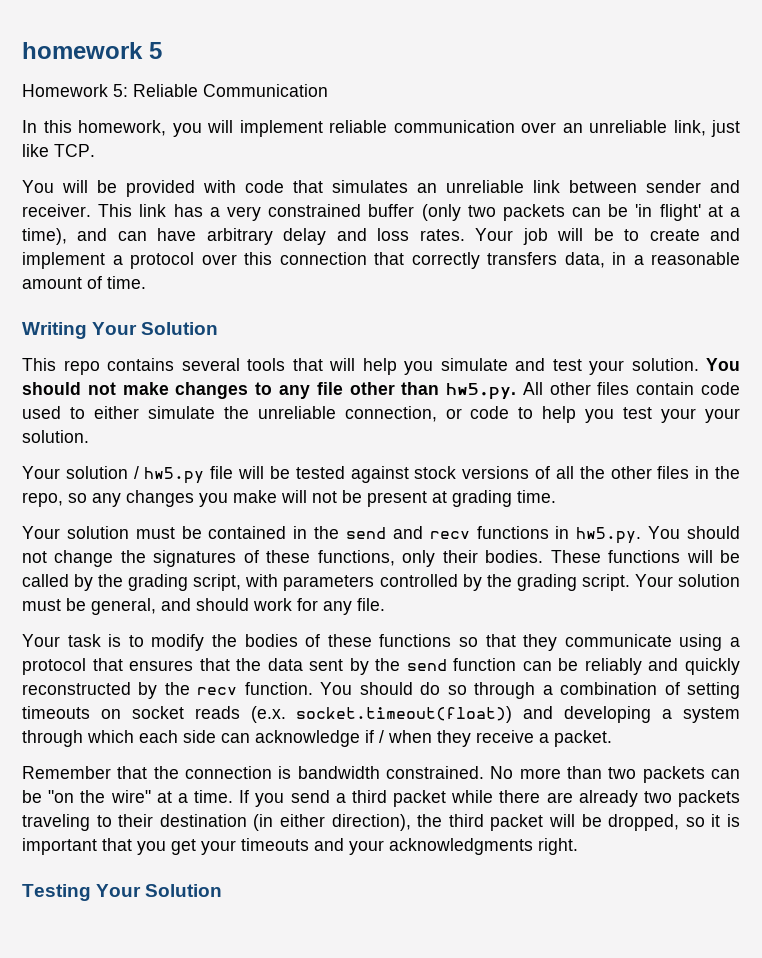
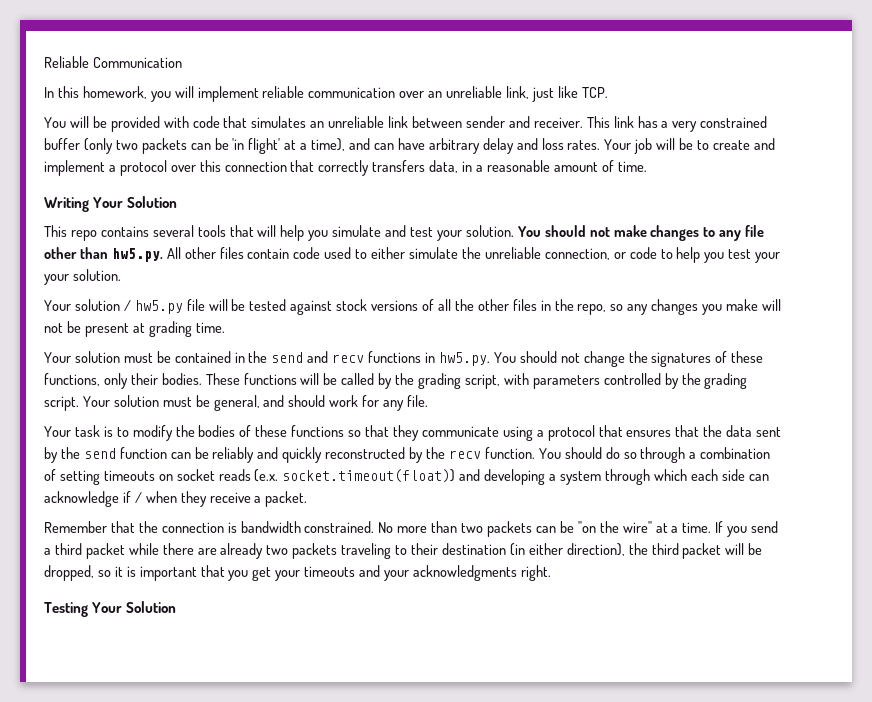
[22,42,162,59] [22,84,128,97] homework 5 // Homework 5: -> (44, 62) none

